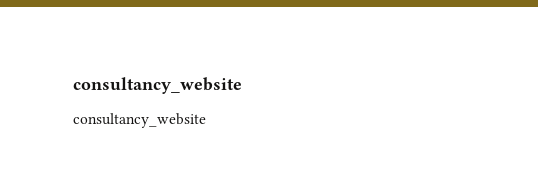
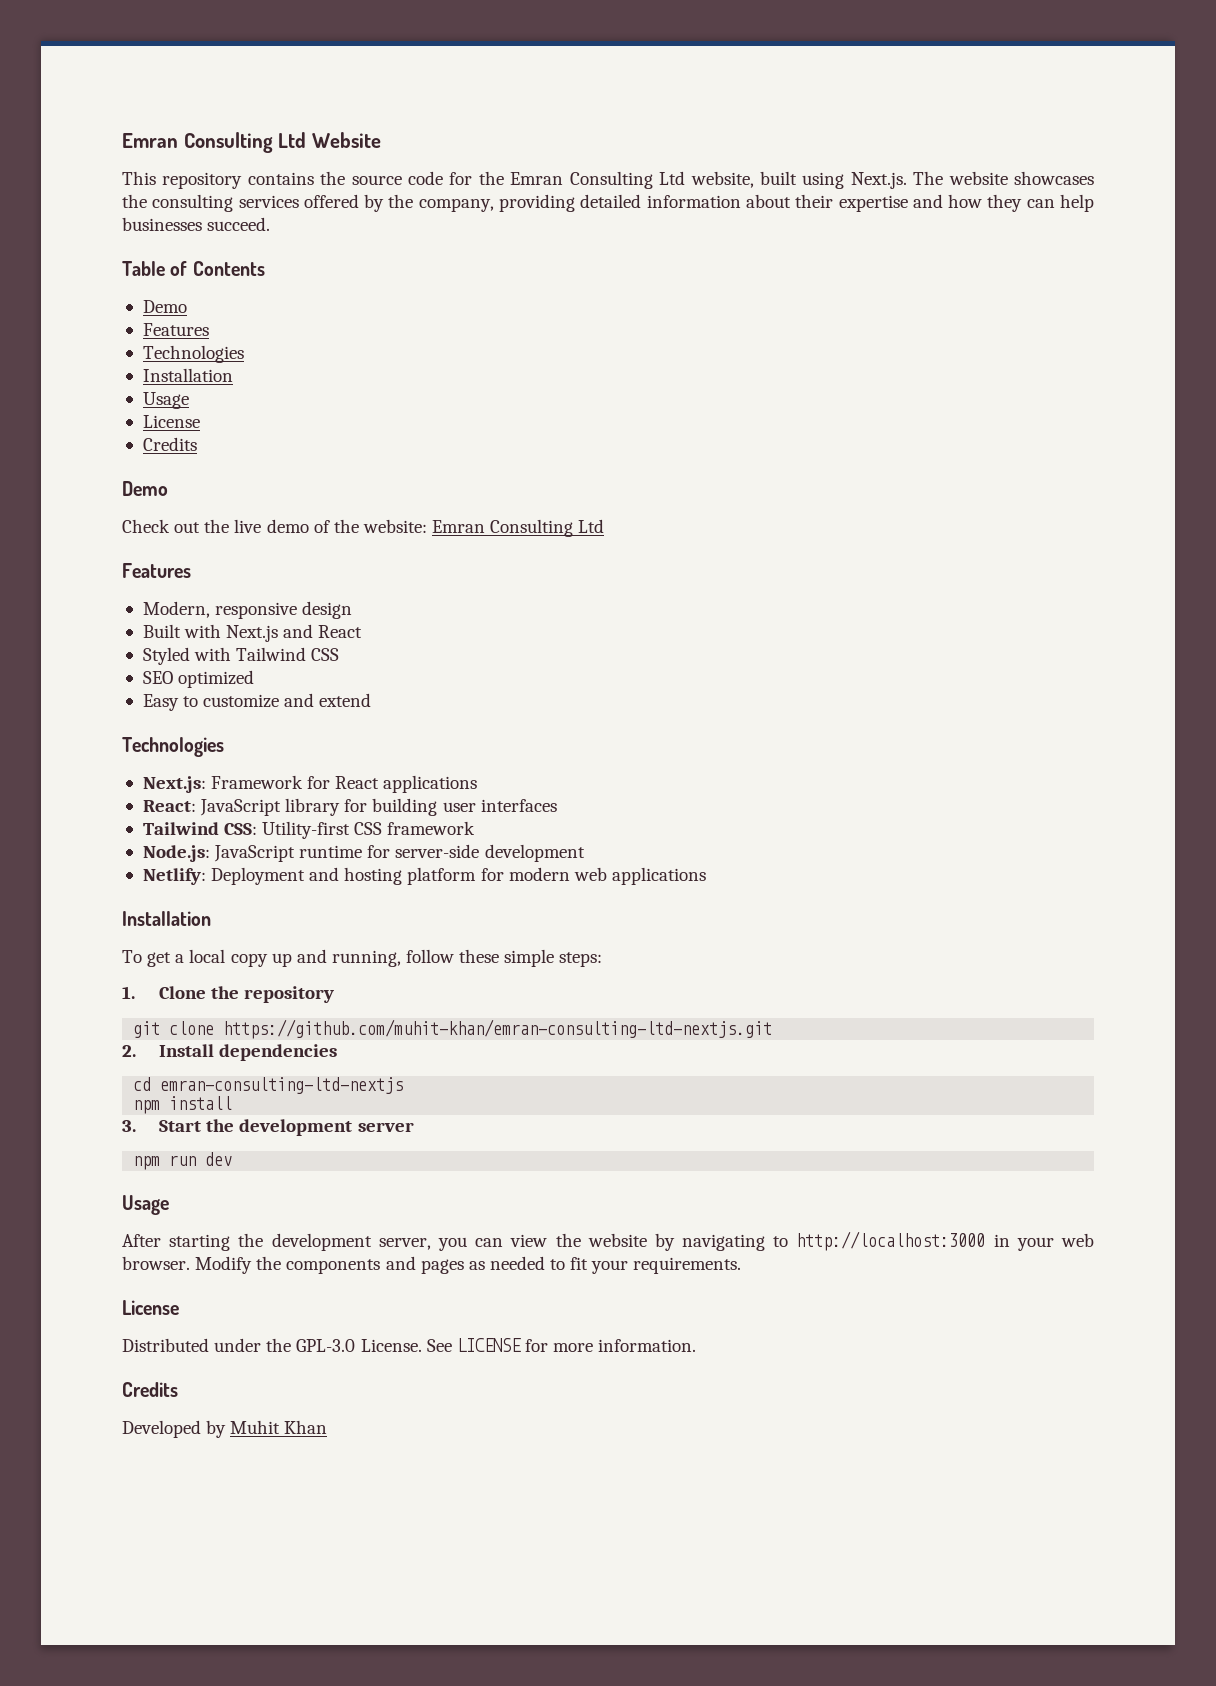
[73,77,242,94] [73,113,206,128] consultancy_website // consultancy_website -> [122,132,381,153] [122,171,1094,189] [122,194,1094,212] [122,217,271,231] [122,261,265,276] [142,300,187,313] [142,323,209,336] [142,345,244,363] [142,368,233,382] [142,392,189,409] [142,415,200,428] [142,437,197,451] [122,481,168,496] [122,519,605,537] [122,563,191,578] [142,601,353,619] [142,624,363,642] [142,647,340,665] [142,670,255,688] [142,693,372,711] [122,737,224,757] [142,775,478,793] [142,798,557,816] [142,821,476,839] [142,844,585,862] [142,867,706,885] [122,911,211,926] [122,949,603,967] [122,986,335,1003] [133,1019,773,1039] [122,1044,338,1061] [133,1077,404,1094] [133,1096,233,1114] [122,1119,414,1136] [133,1152,233,1170] [122,1195,169,1215] [122,1231,1094,1251] [122,1256,742,1274] [122,1300,179,1315] [122,1338,697,1352] [122,1382,178,1397] [122,1420,328,1438] Emran Consulting Ltd Website // This repository contains the source code for the Emran Consulting Ltd website, built using Next.js. The website showcases the consulting services offered by the company, providing detailed information about their expertise and how they can help businesses succeed. // Table of Contents // Demo // Features // Technologies // Installation // Usage // License // Credits // Demo // Check out the live demo of the website: Emran Consulting Ltd // Features // Modern, responsive design // Built with Next.js and React // Styled with Tailwind CSS // SEO optimized // Easy to customize and extend // Technologies // Next.js: Framework for React applications // React: JavaScript library for building user interfaces // Tailwind CSS: Utility-first CSS framework // Node.js: JavaScript runtime for server-side development // Netlify: Deployment and hosting platform for modern web applications // Installation // To get a local copy up and running, follow these simple steps: // 1. Clone the repository // git clone https://github.com/muhit-khan/emran-consulting-ltd-nextjs.git // 2. Install dependencies // cd emran-consulting-ltd-nextjs // npm install // 3. Start the development server // npm run dev // Usage // After starting the development server, you can view the website by navigating to http://localhost:3000 in your web browser. Modify the components and pages as needed to fit your requirements. // License // Distributed under the GPL-3.0 License. See LICENSE for more information. // Credits // Developed by Muhit Khan

